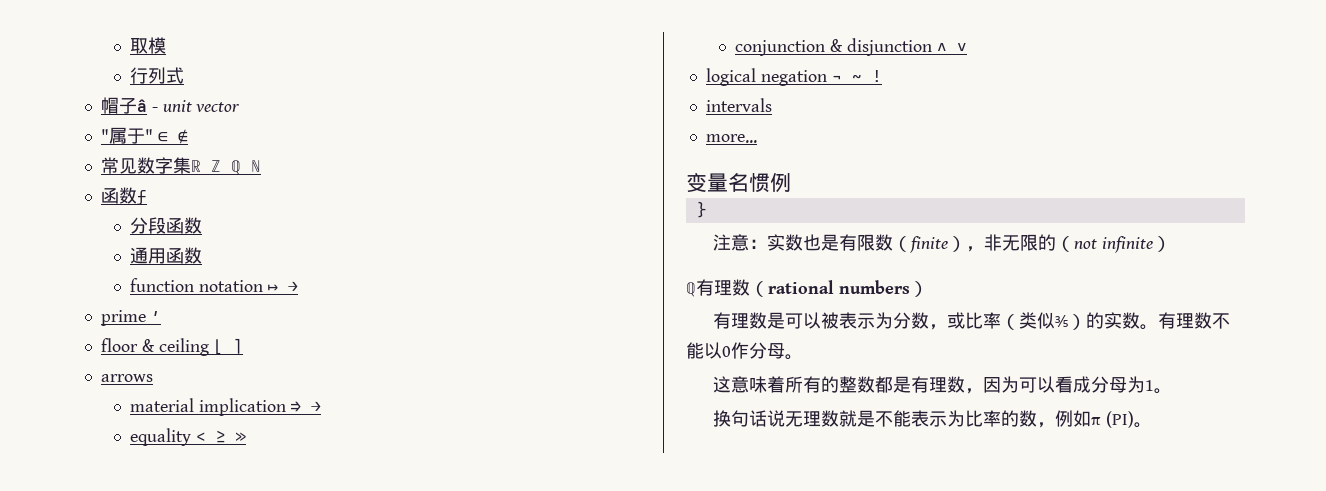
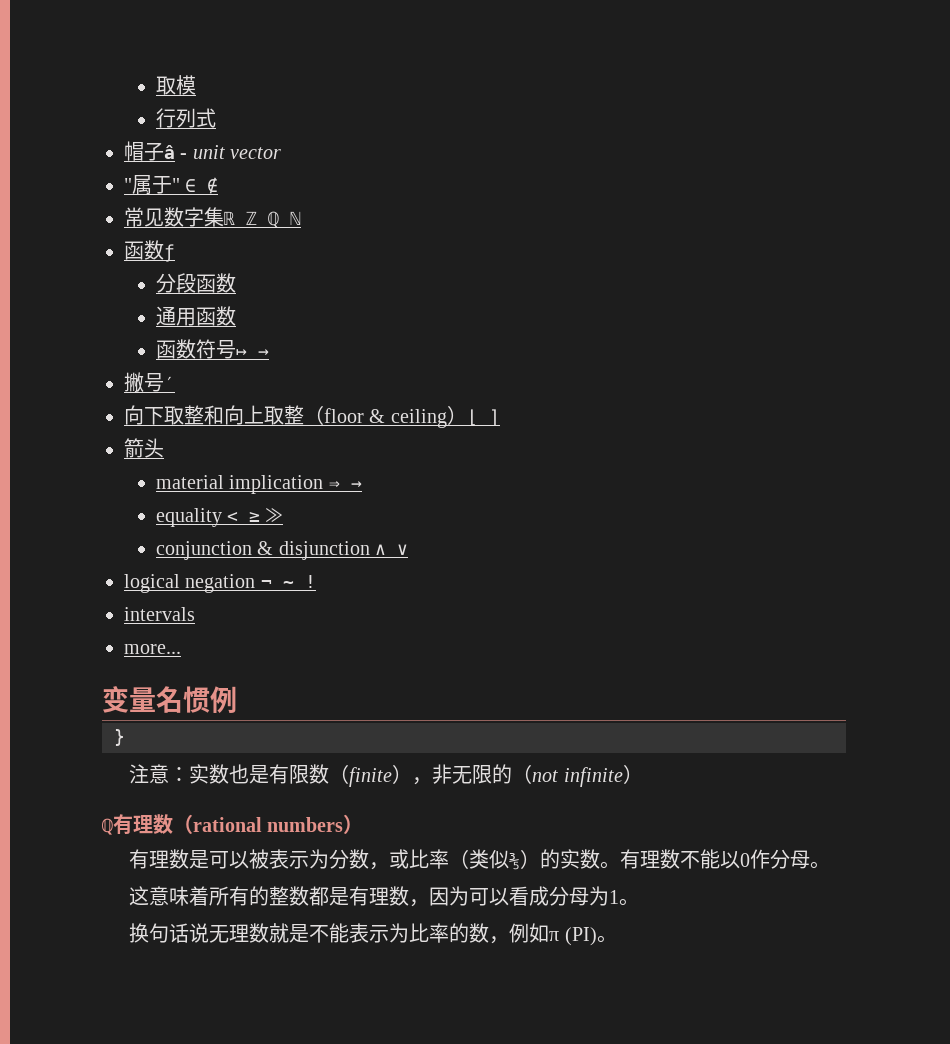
[130,278,264,292] function notation -> [155,339,236,359] 函数符号
[100,310,146,326] prime -> [124,372,164,393] 撇号
(161, 316) none -> [124,405,324,425] 向下取整和向上取整（
(209, 347) none -> [446,405,467,425] ）
[100,374,153,382] arrows -> [124,438,164,458] 箭头

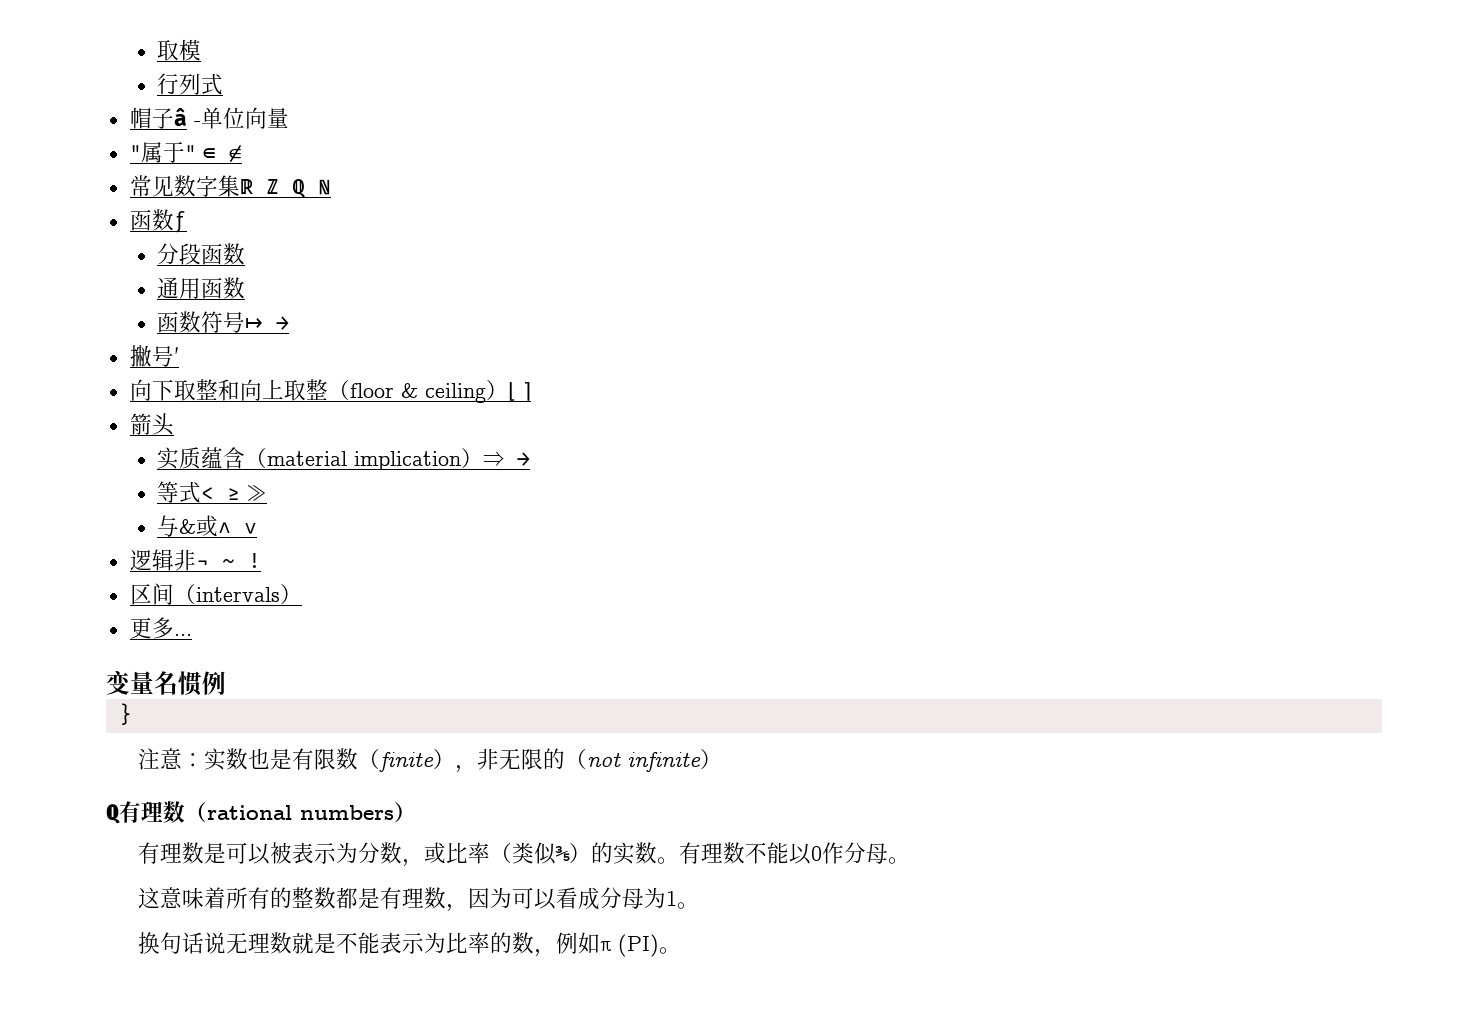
[192,145,282,159] unit vector -> [200,107,289,129] 单位向量
(164, 448) none -> [156,447,267,470] 实质蕴含（
(324, 484) none -> [460,448,483,469] ）
[155,508,222,527] equality -> [156,481,201,503] 等式
[155,541,370,560] conjunction & disjunction -> [156,515,218,537] 与&或
[124,574,256,593] logical negation -> [129,549,196,571] 逻辑非
(316, 581) none -> [129,583,196,605] 区间（
[124,644,181,654] // more... -> [279,584,302,605] [129,617,192,639] ） // 更多...

